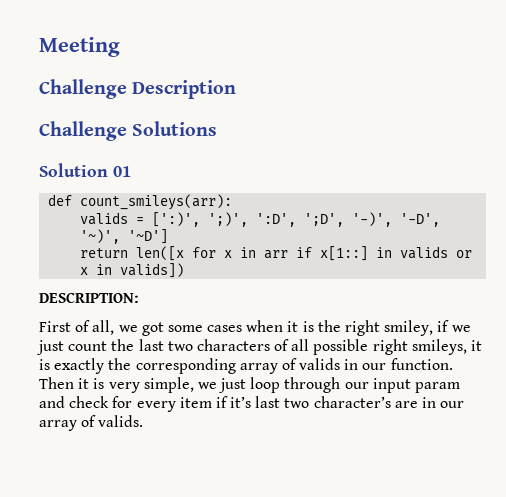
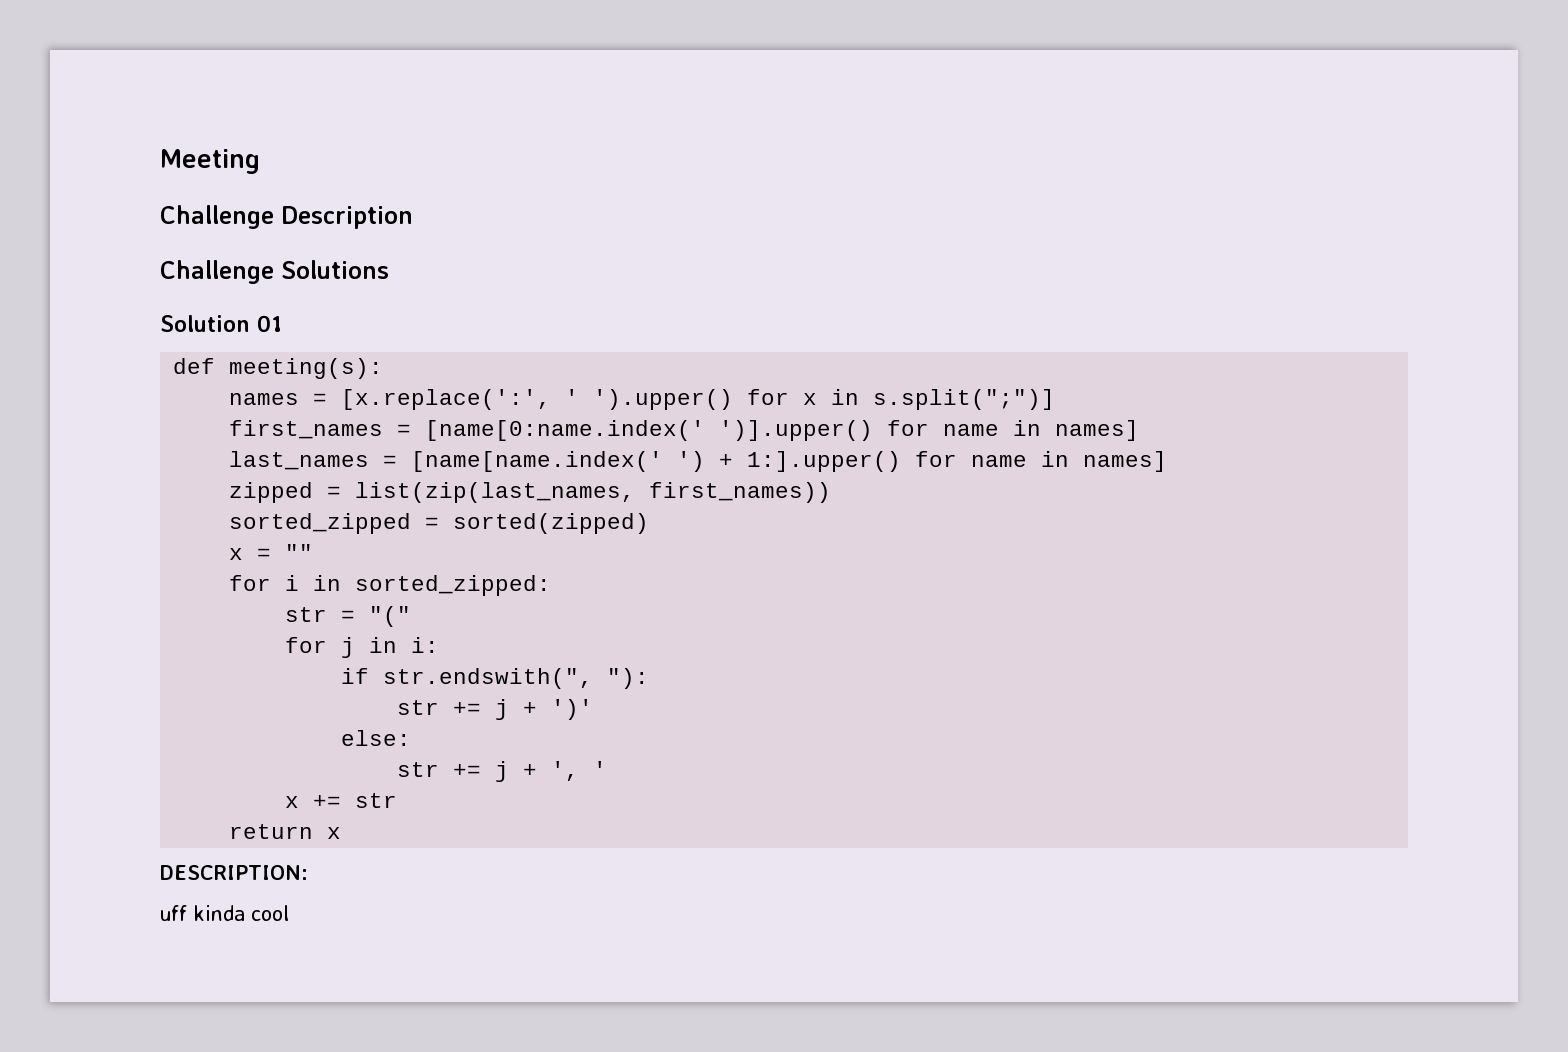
[80,194,233,210] [80,212,441,227] [80,229,169,244] [80,246,473,261] [80,263,185,278] [39,292,139,303] [39,320,471,336] [37,339,483,355] [39,358,453,374] [39,377,461,393] [39,396,465,412] [39,415,144,431] count_smileys(arr): // valids = [':)', ';)', ':D', ';D', '-)', '-D', '~)', '~D'] // return len([x for x in arr if x[1::] in valids or x in valids]) // DESCRIPTION: // First of all, we got some cases when it is the right smiley, if we just count the last two characters of all possible right smileys, it is exactly the corresponding array of valids in our function. Then it is very simple, we just loop through our input param and check for every item if it’s last two character’s are in our array of valids. -> [229,358,384,379] [229,389,1056,410] [229,420,1140,441] [229,451,1168,472] [229,482,832,503] [229,513,650,534] [229,544,314,560] [229,575,552,596] [285,606,412,627] [285,637,440,658] [341,668,650,689] [397,699,594,720] [341,730,412,746] [397,761,608,782] [285,793,398,808] [229,824,342,839] [160,865,308,880] [160,905,289,921] meeting(s): // names = [x.replace(':', ' ').upper() for x in s.split(";")] // first_names = [name[0:name.index(' ')].upper() for name in names] // last_names = [name[name.index(' ') + 1:].upper() for name in names] // zipped = list(zip(last_names, first_names)) // sorted_zipped = sorted(zipped) // x = "" // for i in sorted_zipped: // str = "(" // for j in i: // if str.endswith(", "): // str += j + ')' // else: // str += j + ', ' // x += str // return x // DESCRIPTION: // uff kinda cool

